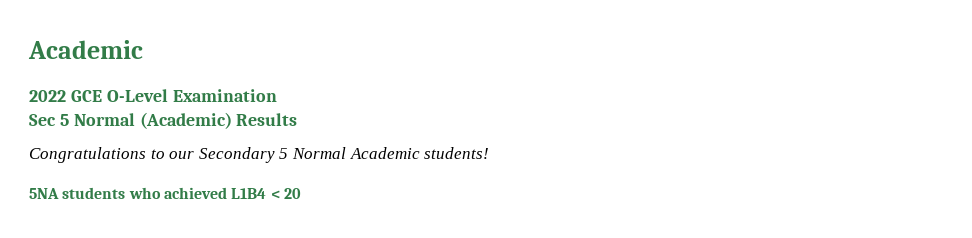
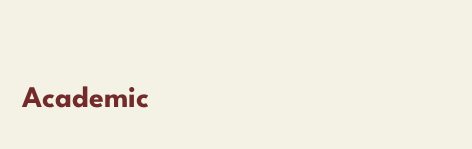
[28,40,143,59] [29,89,277,102] [29,112,298,129] [29,147,490,163] [29,187,301,199] Academic // 2022 GCE O-Level Examination // Sec 5 Normal (Academic) Results // Congratulations to our Secondary 5 Normal Academic students! // 5NA students who achieved L1B4 < 20 -> [21,86,149,108] Academic

